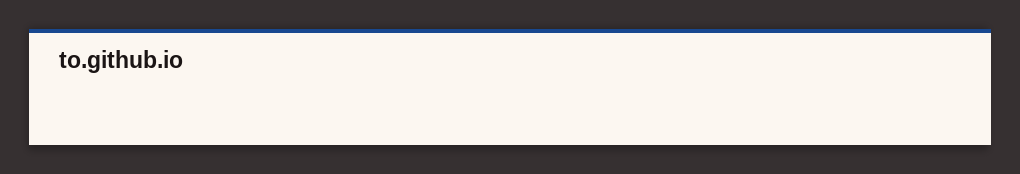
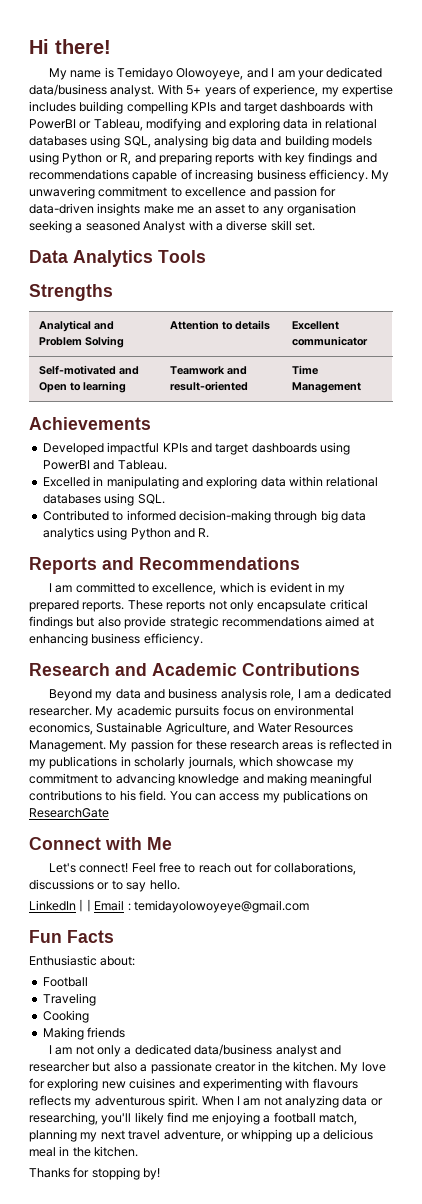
[59,50,183,73] to.github.io -> [29,39,111,54] [48,67,383,80] [29,84,393,97] [29,101,373,114] [29,118,377,131] [29,135,372,148] [29,152,377,165] [29,169,390,182] [29,186,337,199] [29,203,356,216] [29,220,315,233] [29,250,206,267] [29,284,113,301] [38,320,114,332] [38,336,124,348] [169,320,270,330] [291,321,339,330] [291,336,368,346] [38,365,139,375] [38,381,126,393] [169,366,247,375] [169,381,248,391] [291,365,318,375] [291,382,361,393] [29,417,151,430] [42,442,350,455] [42,460,167,470] [42,476,379,489] [42,493,165,506] [42,510,366,523] [42,527,210,540] [29,557,300,574] [48,582,346,595] [29,599,368,612] [29,616,374,629] [29,633,203,646] [29,663,360,676] [48,688,391,701] [29,705,355,718] [29,722,353,735] [29,739,393,752] [29,756,354,769] [29,773,373,786] [29,790,369,803] [29,808,109,818] [29,837,172,850] [48,862,356,875] [29,879,180,892] [29,899,309,913] [29,930,114,943] [29,955,136,966] [42,977,88,987] [42,993,96,1006] [42,1010,89,1023] [42,1027,126,1040] [48,1044,341,1057] [29,1061,386,1074] [29,1078,358,1091] [29,1095,383,1108] [29,1112,357,1125] [29,1129,374,1142] [29,1146,139,1157] [29,1167,161,1180] Hi there! // My name is Temidayo Olowoyeye, and I am your dedicated data/business analyst. With 5+ years of experience, my expertise includes building compelling KPIs and target dashboards with PowerBI or Tableau, modifying and exploring data in relational databases using SQL, analysing big data and building models using Python or R, and preparing reports with key findings and recommendations capable of increasing business efficiency. My unwavering commitment to excellence and passion for data-driven insights make me an asset to any organisation seeking a seasoned Analyst with a diverse skill set. // Data Analytics Tools // Strengths // Analytical and Problem Solving | Attention to details | Excellent communicator // Self-motivated and Open to learning | Teamwork and result-oriented | Time Management // Achievements // Developed impactful KPIs and target dashboards using PowerBI and Tableau. // Excelled in manipulating and exploring data within relational databases using SQL. // Contributed to informed decision-making through big data analytics using Python and R. // Reports and Recommendations // I am committed to excellence, which is evident in my prepared reports. These reports not only encapsulate critical findings but also provide strategic recommendations aimed at enhancing business efficiency. // Research and Academic Contributions // Beyond my data and business analysis role, I am a dedicated researcher. My academic pursuits focus on environmental economics, Sustainable Agriculture, and Water Resources Management. My passion for these research areas is reflected in my publications in scholarly journals, which showcase my commitment to advancing knowledge and making meaningful contributions to his field. You can access my publications on ResearchGate // Connect with Me // Let's connect! Feel free to reach out for collaborations, discussions or to say hello. // LinkedIn | | Email : temidayolowoyeye@gmail.com // Fun Facts // Enthusiastic about: // Football // Traveling // Cooking // Making friends // I am not only a dedicated data/business analyst and researcher but also a passionate creator in the kitchen. My love for exploring new cuisines and experimenting with flavours reflects my adventurous spirit. When I am not analyzing data or researching, you'll likely find me enjoying a football match, planning my next travel adventure, or whipping up a delicious meal in the kitchen. // Thanks for stopping by!

